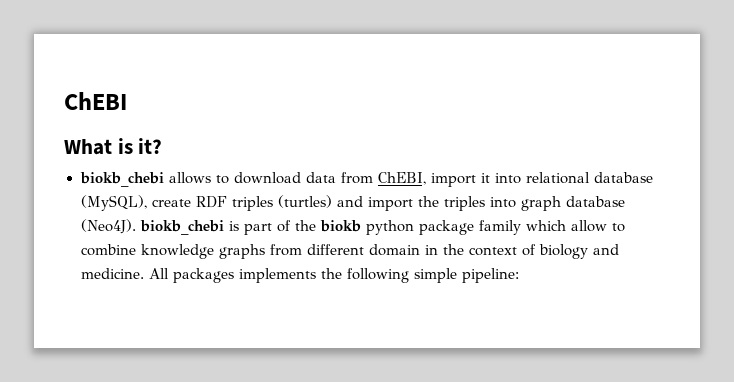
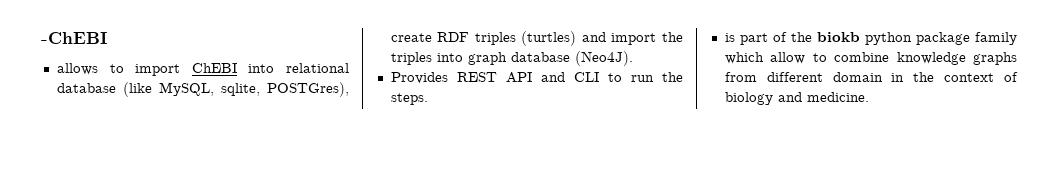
[64,92,127,110] [64,138,163,155] [79,172,653,187] [80,195,147,211] ChEBI // What is it? // biokb_chebi allows to download data from ChEBI, import it into relational database (MySQL), -> [41,32,107,44] [56,63,350,76] [56,82,349,97] -ChEBI // allows to import ChEBI into relational database (like MySQL, sqlite, POSTGres),
[139,220,224,235] biokb_chebi -> [390,72,683,84] [390,93,428,105] // Provides REST API and CLI to run the steps. //
[148,268,519,283] All packages implements the following simple pipeline: -> (869, 97) none

